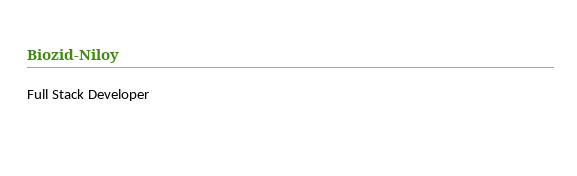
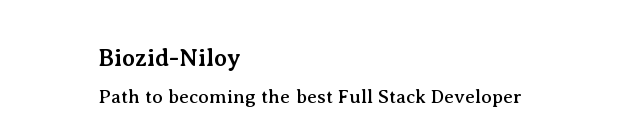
(119, 56) none -> [98,89,333,107] Path to becoming the best

